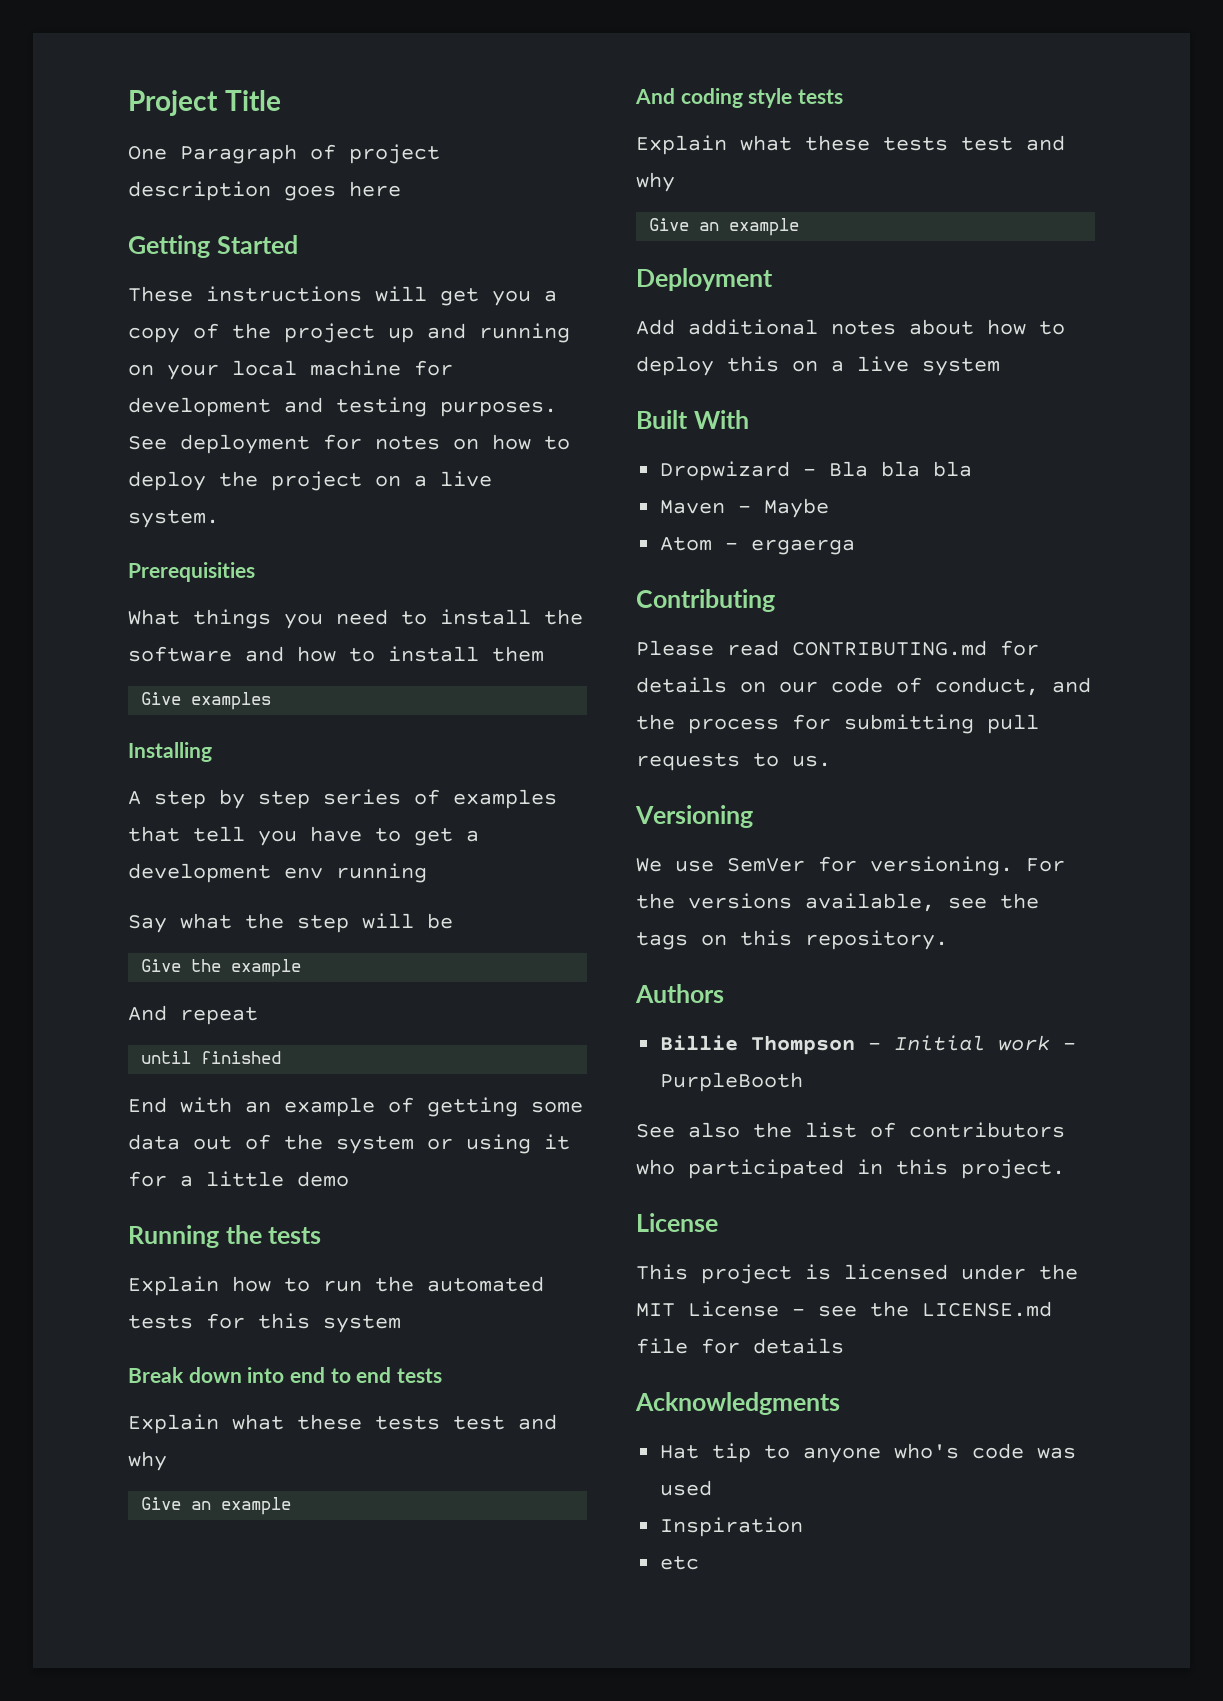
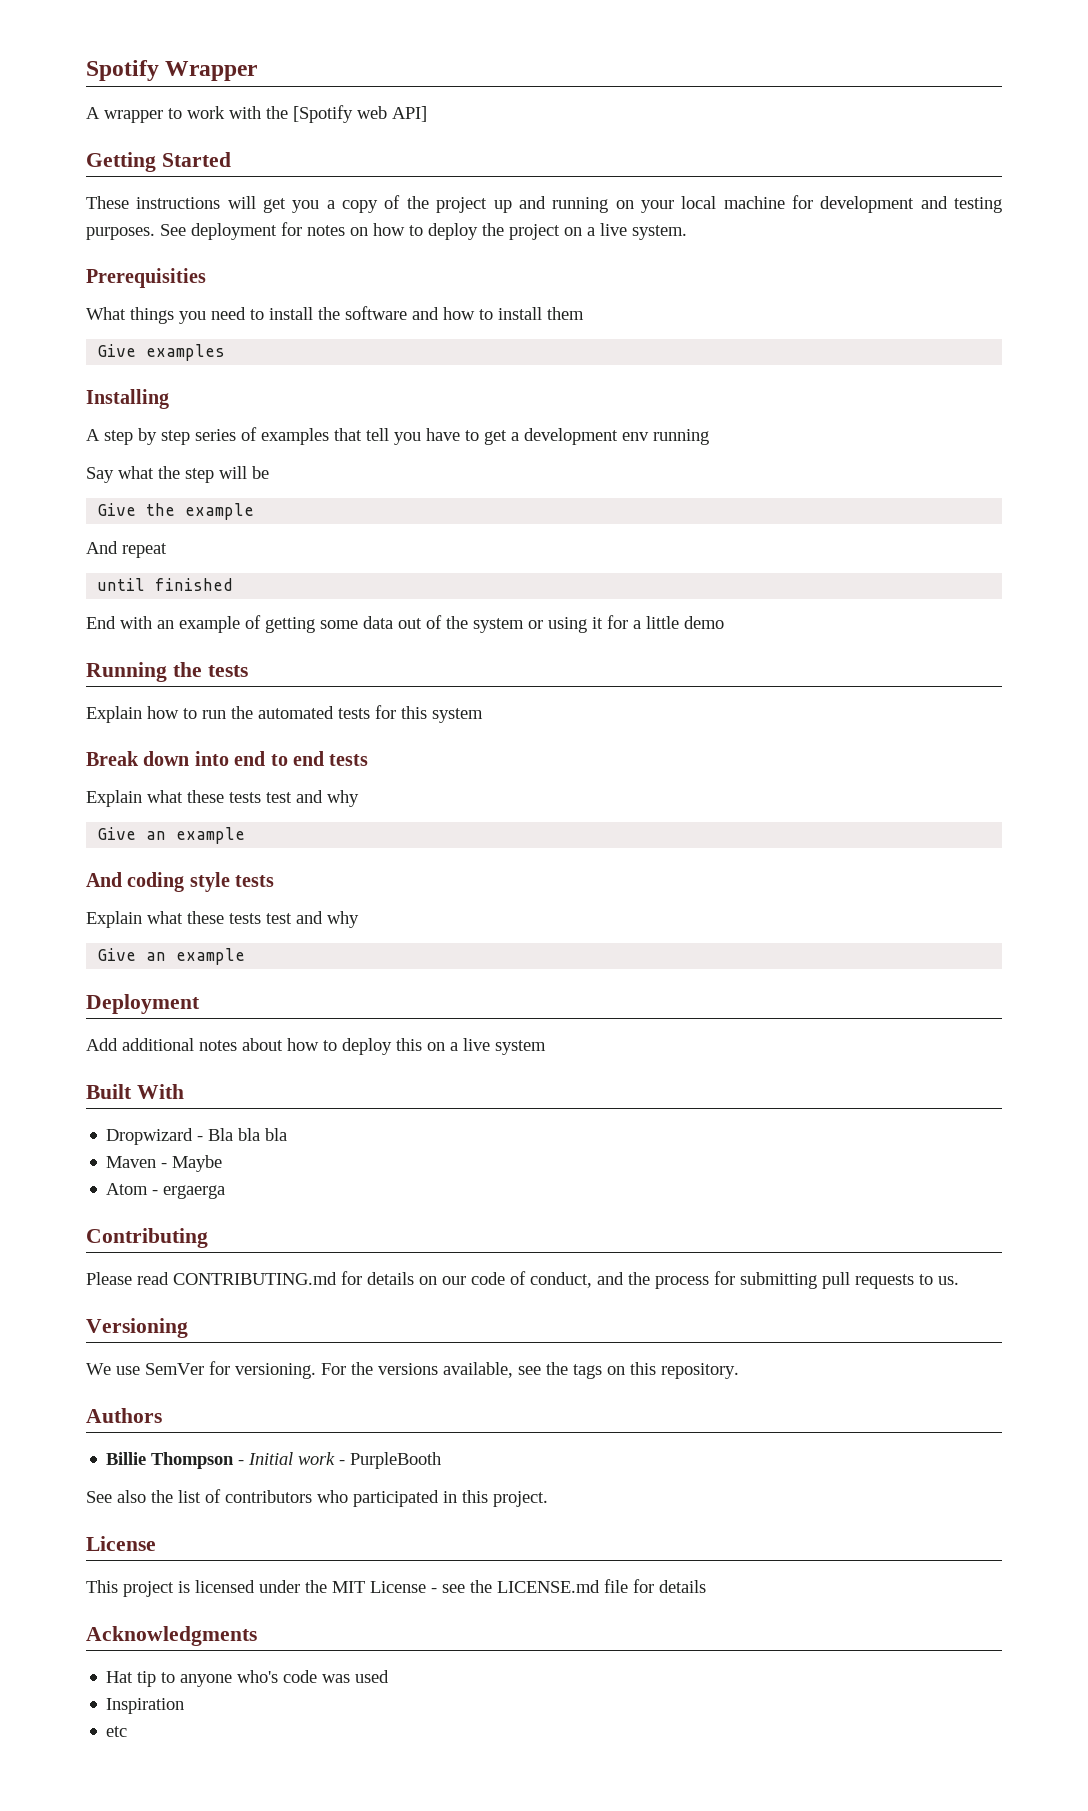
[128,90,281,116] [128,144,440,164] [128,181,401,201] Project Title // One Paragraph of project description goes here -> [86,60,258,81] [86,105,427,123] Spotify Wrapper // A wrapper to work with the [Spotify web API]

